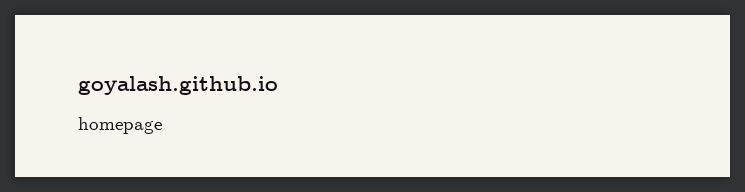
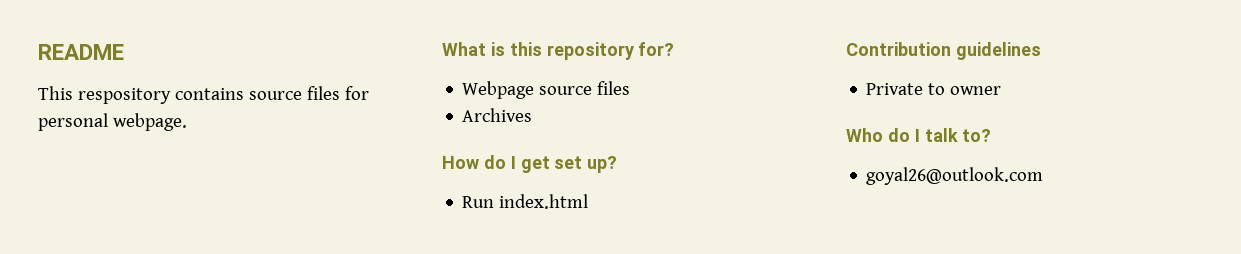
[78,76,278,95] [78,117,162,134] goyalash.github.io // homepage -> [38,44,124,60] [38,86,369,104] [38,113,187,131] [442,42,675,60] [462,81,631,99] [462,108,533,122] [442,155,618,173] [462,194,589,209] [846,42,1041,60] [866,83,1002,95] [846,128,992,142] [866,167,1044,185] README // This respository contains source files for personal webpage. // What is this repository for? // Webpage source files // Archives // How do I get set up? // Run index.html // Contribution guidelines // Private to owner // Who do I talk to? // goyal26@outlook.com

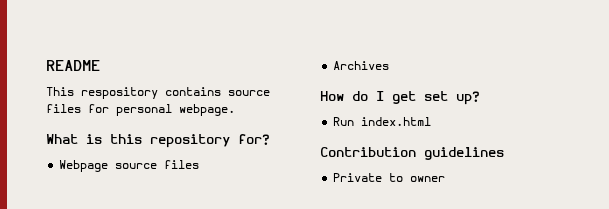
[846,128,992,142] [866,167,1044,185] // Who do I talk to? // goyal26@outlook.com -> (446, 179) none

